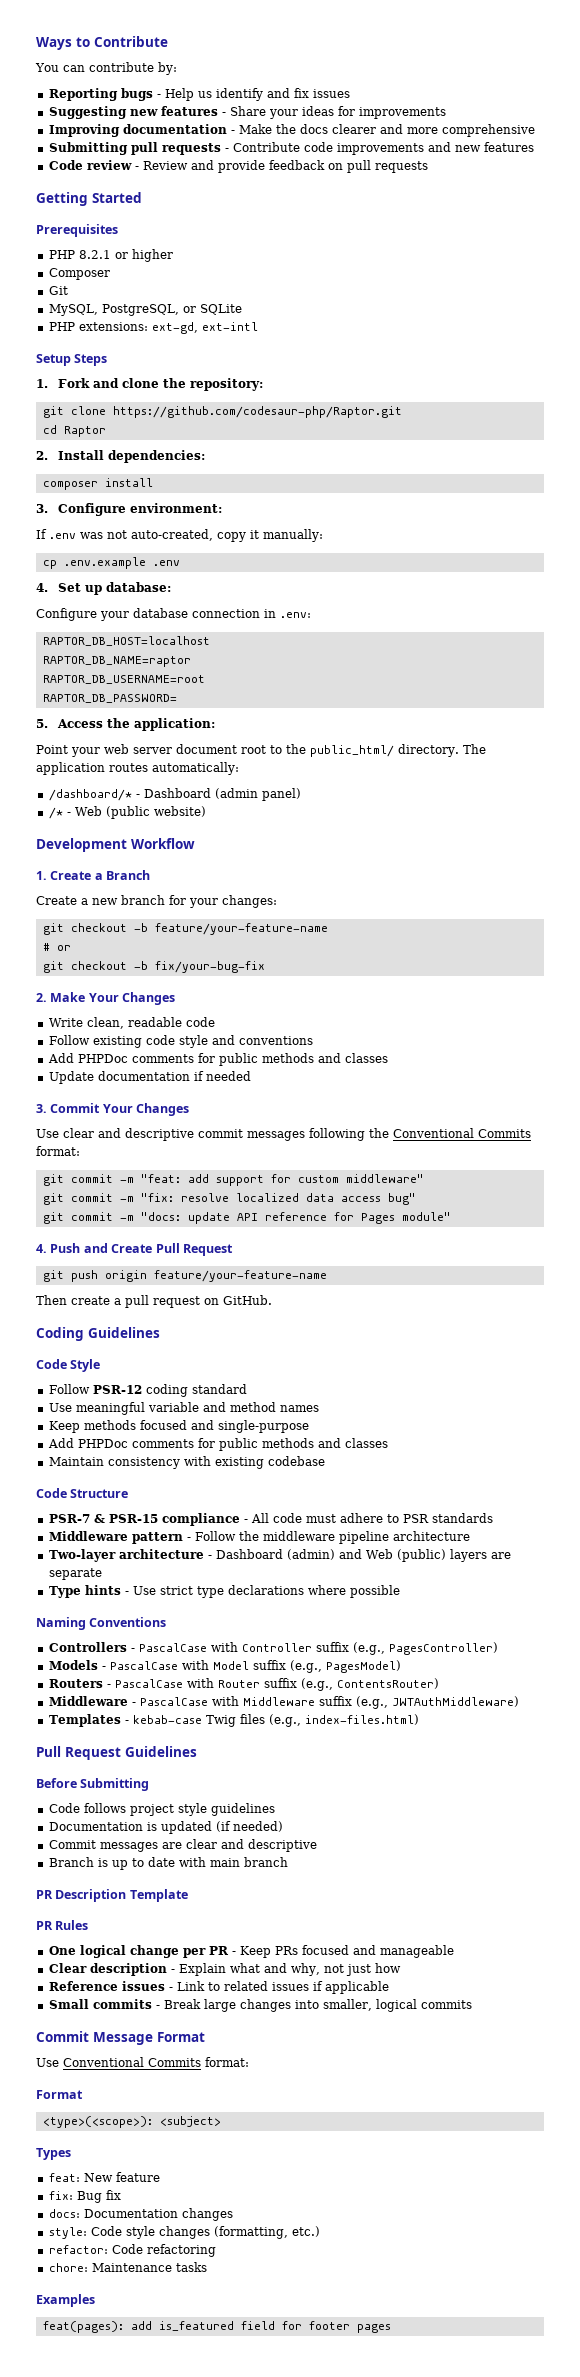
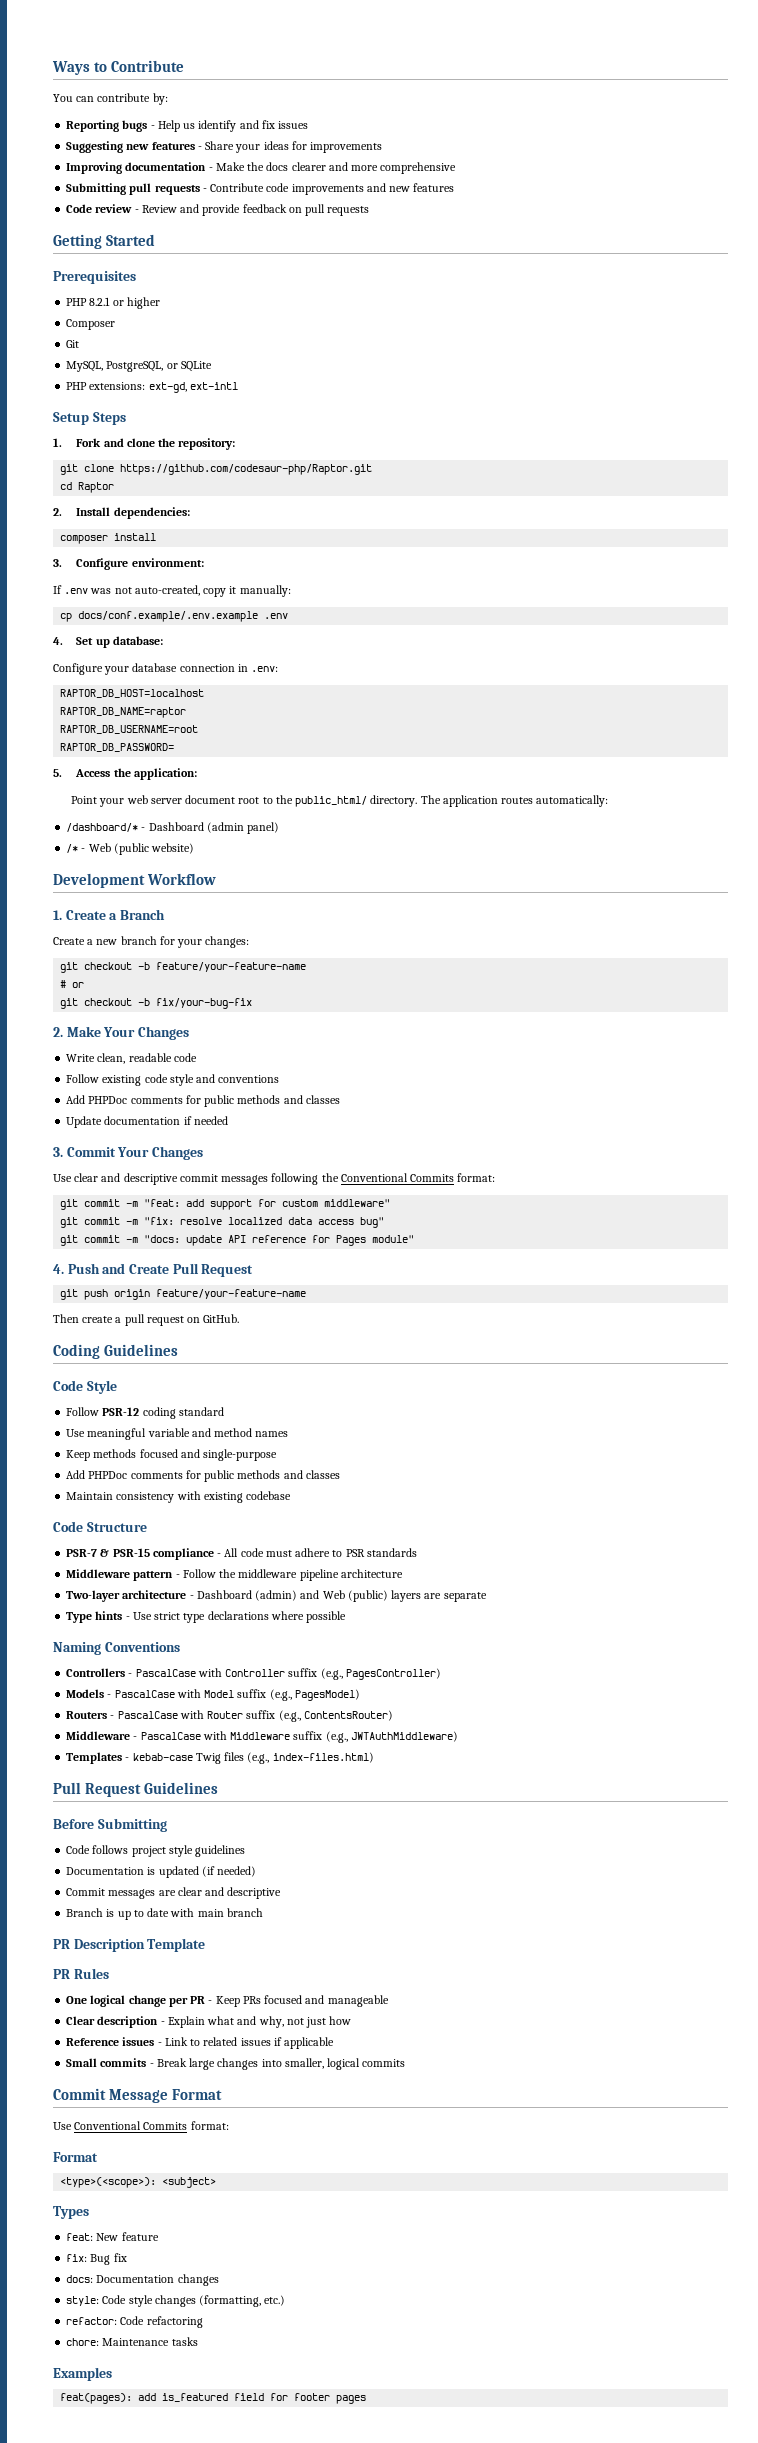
[63,557,146,569] .env.example -> [78,611,259,622] docs/conf.example/.env.example

